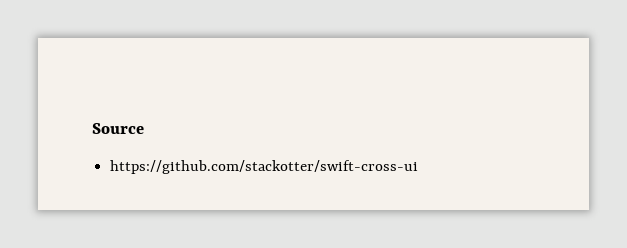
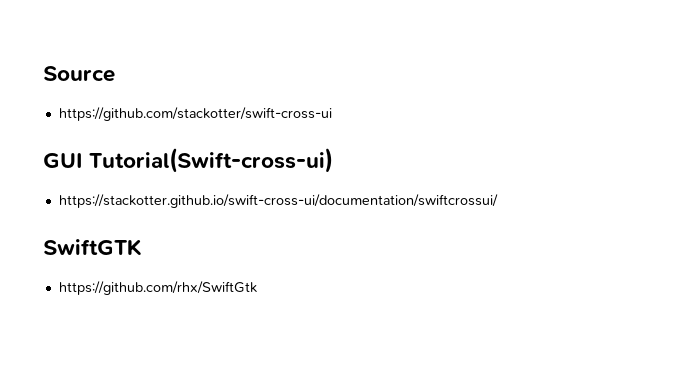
(419, 167) none -> [43,148,334,173] [58,194,498,208] [43,239,142,256] [58,281,257,295] // GUI Tutorial(Swift-cross-ui) // https://stackotter.github.io/swift-cross-ui/documentation/swiftcrossui/ // SwiftGTK // https://github.com/rhx/SwiftGtk

